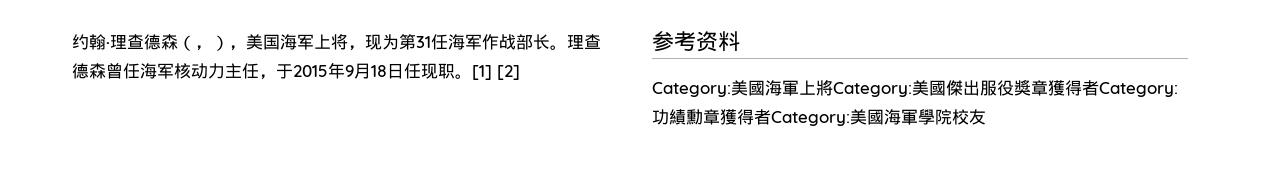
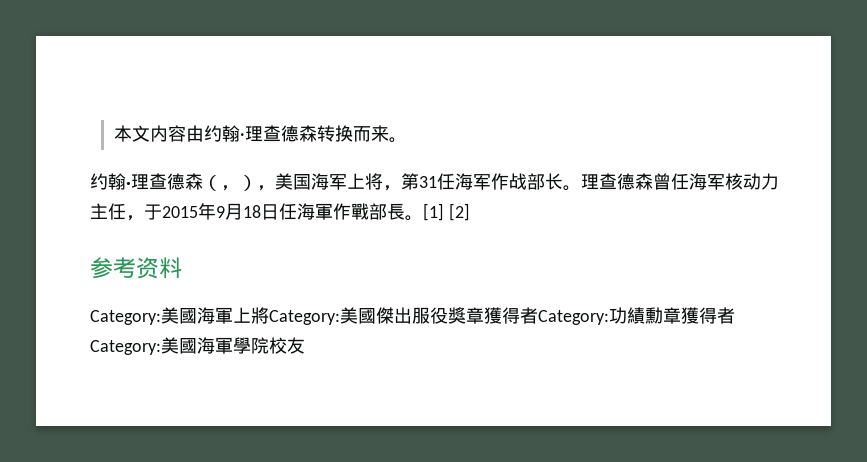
(72, 42) none -> [113,125,407,143] 本文内容由约翰·理查德森转换而来。 //
[365,34,399,50] 现为 -> (401, 188) none
[421,63,455,79] 现职 -> [297,203,405,220] 海軍作戰部長

